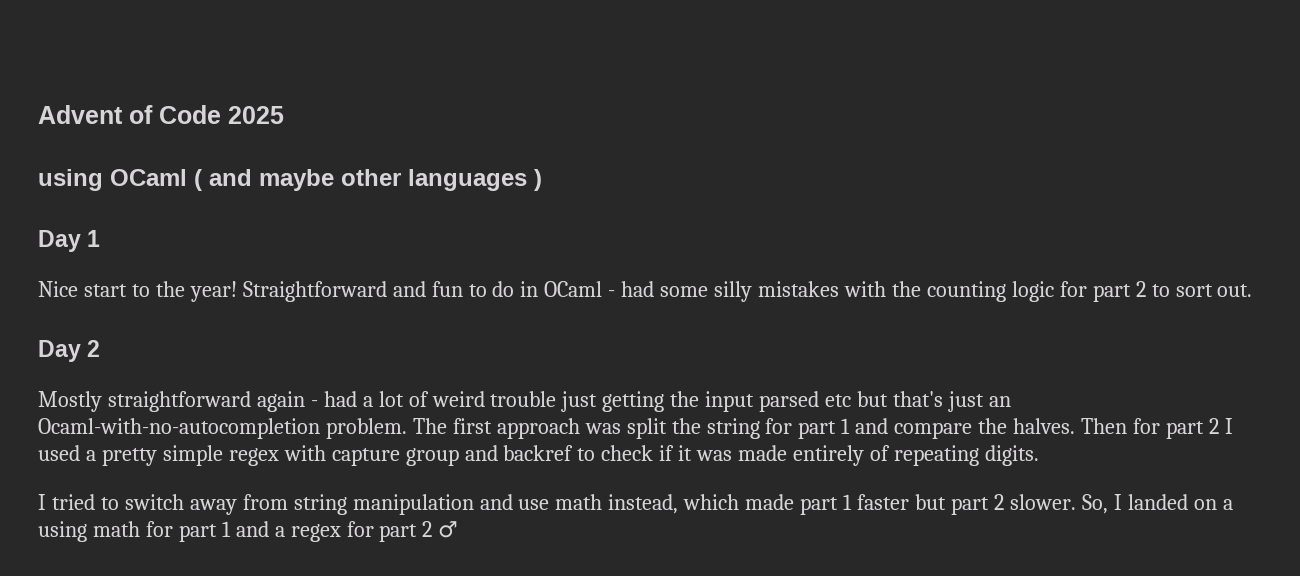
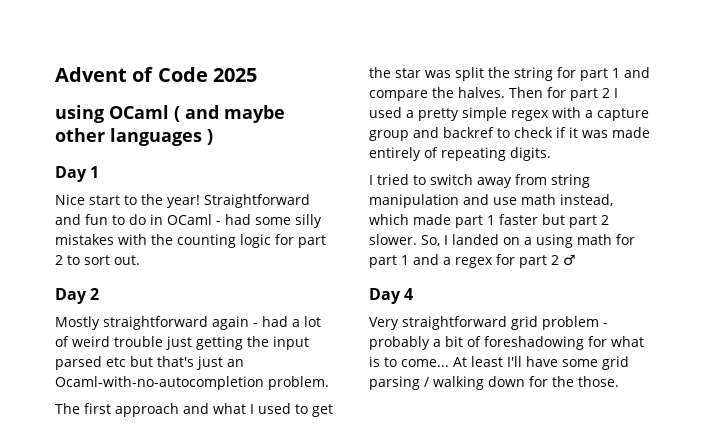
(407, 428) none -> (329, 383) //
(580, 428) none -> [183,403,333,417] [369,67,421,78] and what I used to get the star
(326, 453) none -> [585,110,593,118] a
(459, 529) none -> [369,288,414,304] [369,316,608,330] [369,336,644,350] [369,356,629,370] [369,376,619,390] // Day 4 // Very straightforward grid problem - probably a bit of foreshadowing for what is to come... At least I'll have some grid parsing / walking down for the those.

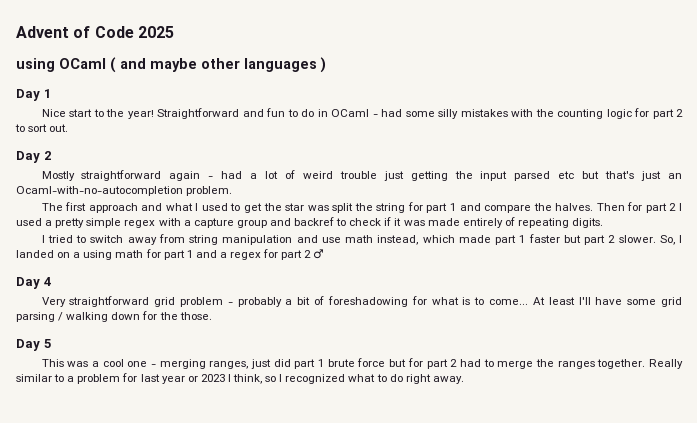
(619, 381) none -> [16,339,51,351] [41,358,683,369] [16,373,464,384] // Day 5 // This was a cool one - merging ranges, just did part 1 brute force but for part 2 had to merge the ranges together. Really similar to a problem for last year or 2023 I think, so I recognized what to do right away.

